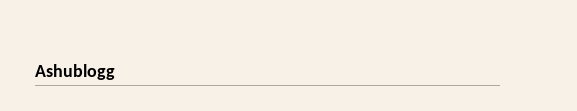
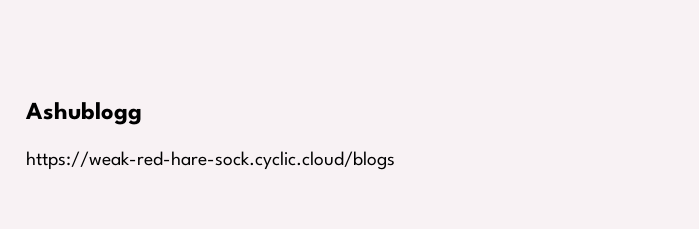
(115, 72) none -> [26,151,395,170] // https://weak-red-hare-sock.cyclic.cloud/blogs

